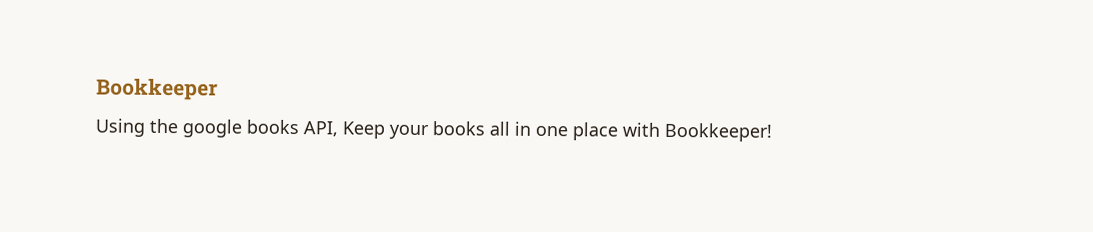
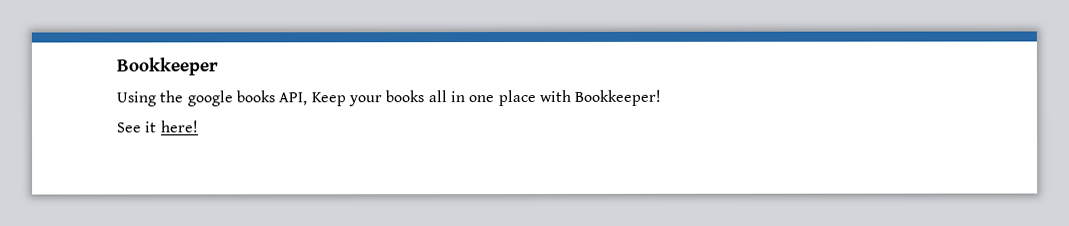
(772, 132) none -> [117,120,199,133] // See it here!

